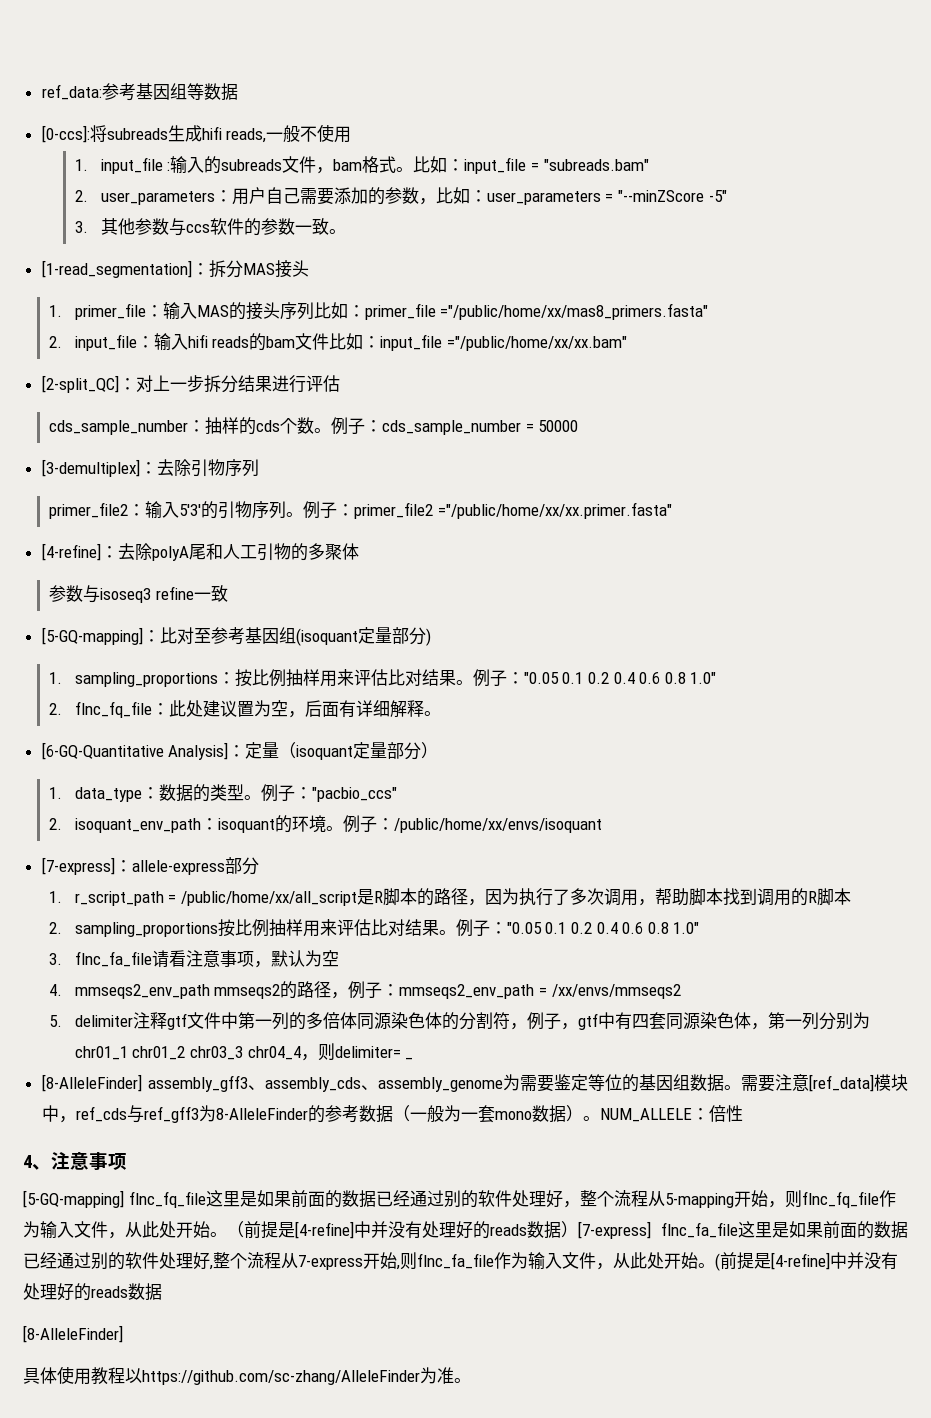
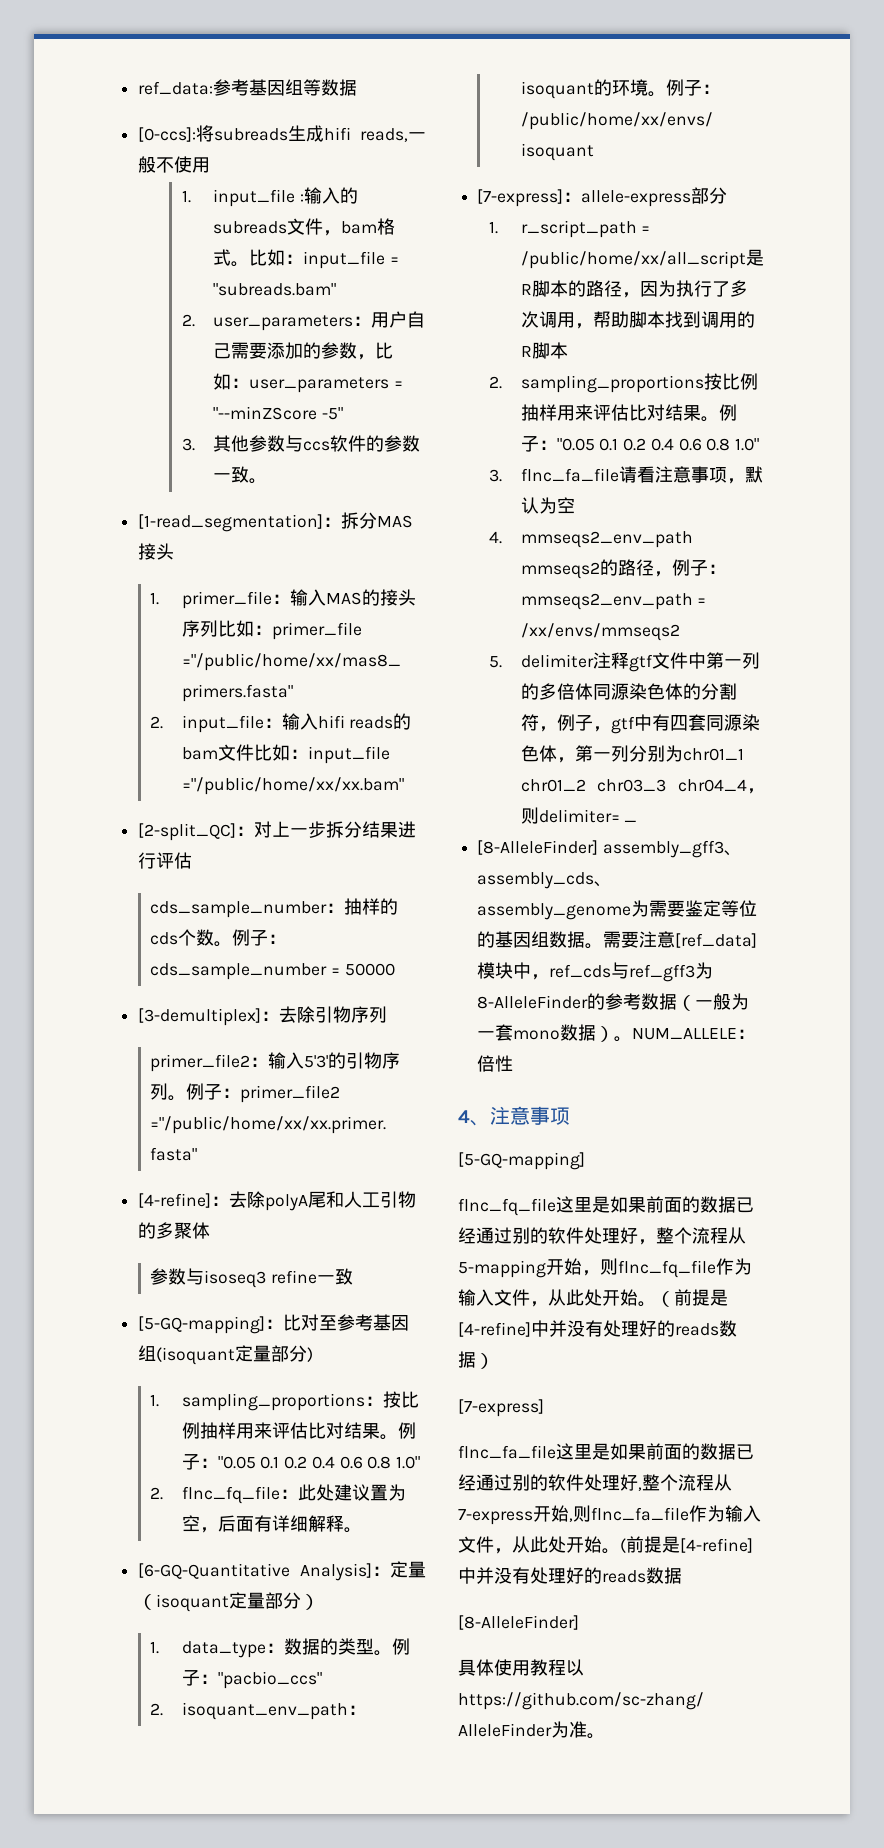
(124, 1199) none -> (585, 1161) //
[578,1221,651,1239] [7-express] -> [458,1399,544,1417] // [7-express] //

